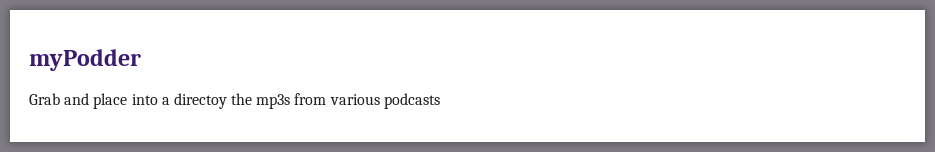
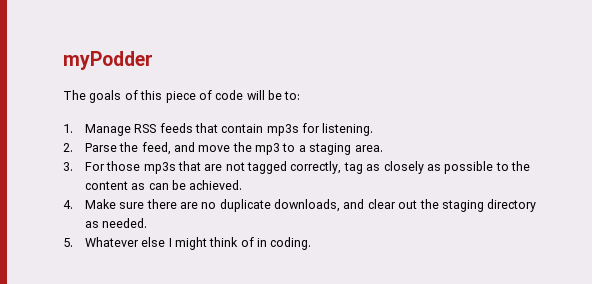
[29,93,440,109] Grab and place into a directoy the mp3s from various podcasts -> [63,90,301,103] [63,123,374,136] [63,142,383,155] [63,161,531,174] [84,180,243,190] [63,199,537,212] [84,218,148,228] [63,237,312,250] The goals of this piece of code will be to: // 1. Manage RSS feeds that contain mp3s for listening. // 2. Parse the feed, and move the mp3 to a staging area. // 3. For those mp3s that are not tagged correctly, tag as closely as possible to the content as can be achieved. // 4. Make sure there are no duplicate downloads, and clear out the staging directory as needed. // 5. Whatever else I might think of in coding.

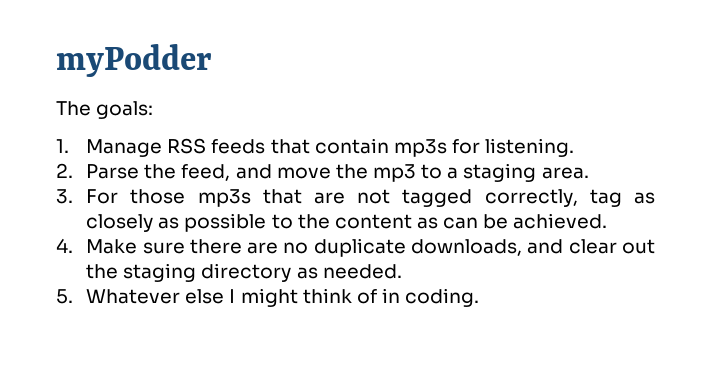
[89,90,301,103] goals of this piece of code will be to: -> [96,101,154,119] goals:

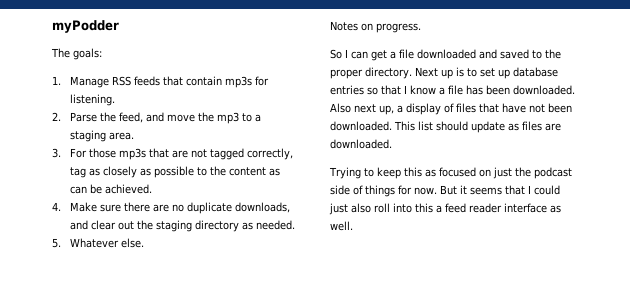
[185,288,480,307] else I might think of in coding. -> [121,238,145,248] [330,21,421,33] [330,49,561,61] [330,67,558,79] [330,85,575,95] [330,103,572,115] [330,121,561,133] [330,139,392,149] [329,167,572,179] [330,185,560,197] [329,203,561,215] [330,221,353,231] else. // Notes on progress. // So I can get a file downloaded and saved to the proper directory. Next up is to set up database entries so that I know a file has been downloaded. Also next up, a display of files that have not been downloaded. This list should update as files are downloaded. // Trying to keep this as focused on just the podcast side of things for now. But it seems that I could just also roll into this a feed reader interface as well.

